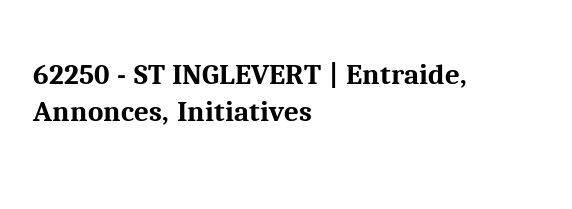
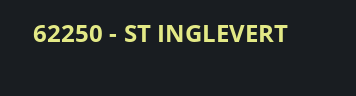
[329,62,468,88] [32,101,312,125] | Entraide, Annonces, Initiatives -> (289, 33) none

